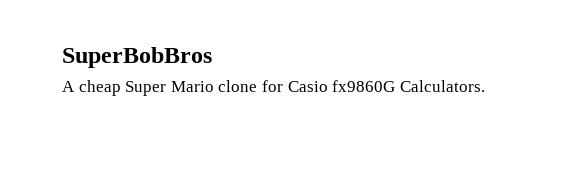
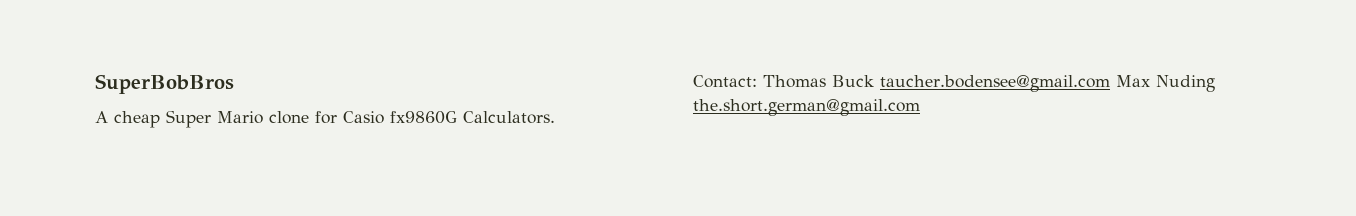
(485, 86) none -> [693,75,1215,92] [693,99,920,116] // Contact: Thomas Buck taucher.bodensee@gmail.com Max Nuding the.short.german@gmail.com

